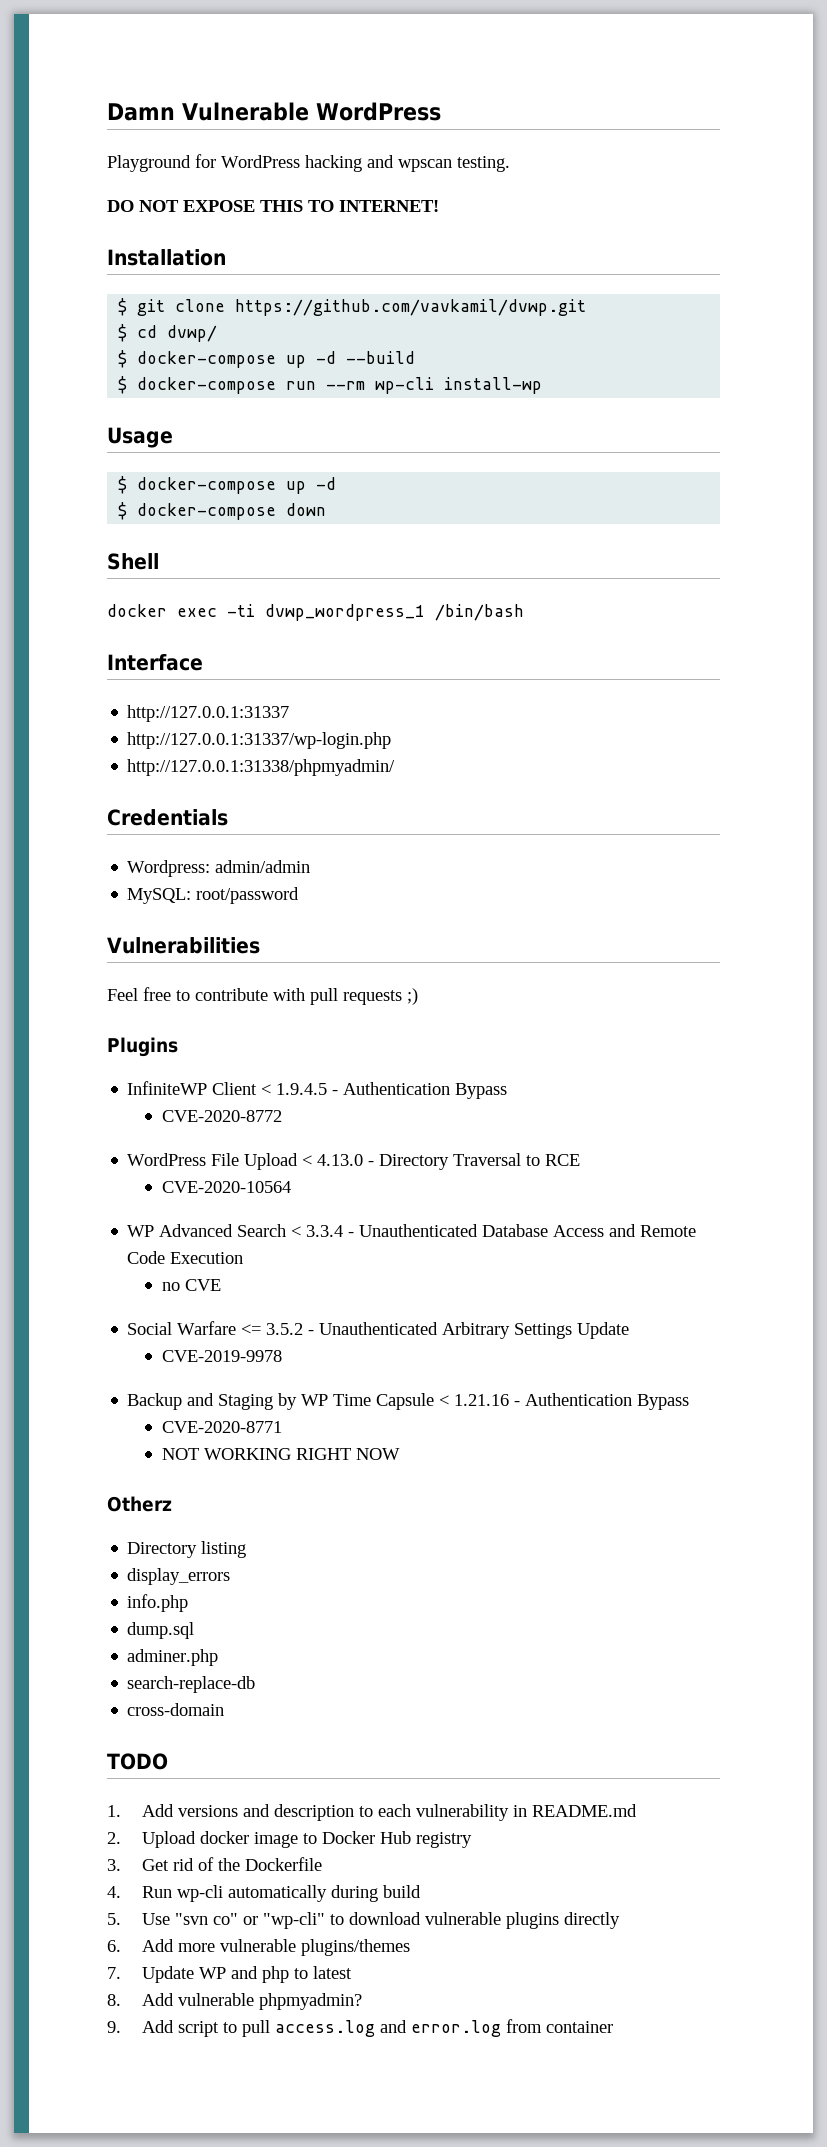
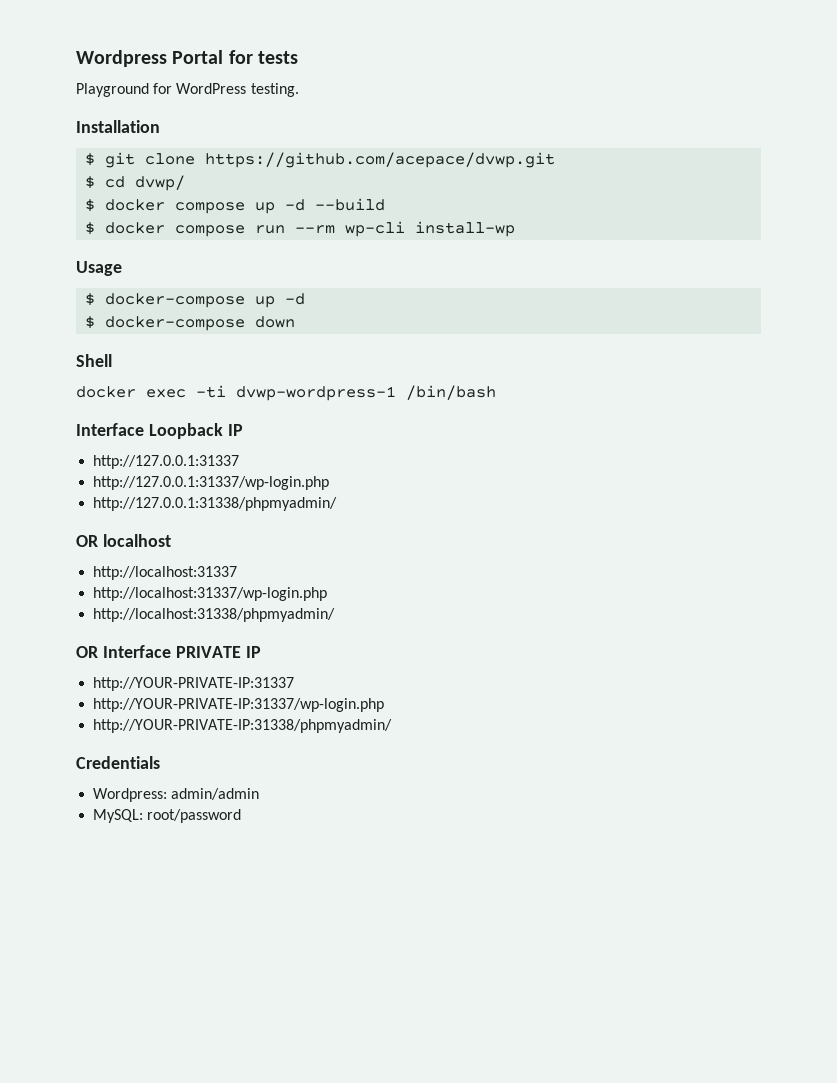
[107,102,441,121] Damn Vulnerable WordPress -> [76,50,298,67] Wordpress Portal for tests
[305,155,510,172] [107,200,439,212] hacking and wpscan testing. // DO NOT EXPOSE THIS TO INTERNET! -> [250,83,299,97] testing.
[235,299,587,316] https://github.com/vavkamil/dvwp.git -> [205,152,556,168] https://github.com/acepace/dvwp.git
[137,351,277,368] docker-compose -> [105,199,246,214] docker compose
[137,377,277,394] docker-compose -> [105,222,246,237] docker compose
[265,604,425,621] dvwp_wordpress_1 -> [236,386,396,401] dvwp-wordpress-1
(203, 662) none -> [148,423,243,439] Loopback IP
(396, 767) none -> [76,534,171,547] [93,566,238,580] [93,587,328,601] [93,608,336,622] [76,645,261,658] [93,677,295,691] [93,698,385,712] [93,719,393,733] // OR localhost // http://localhost:31337 // http://localhost:31337/wp-login.php // http://localhost:31338/phpmyadmin/ // OR Interface PRIVATE IP // http://YOUR-PRIVATE-IP:31337 // http://YOUR-PRIVATE-IP:31337/wp-login.php // http://YOUR-PRIVATE-IP:31338/phpmyadmin/
[107,937,260,954] [107,987,418,1005] [107,1037,178,1057] [127,1081,508,1099] [162,1110,283,1122] [127,1153,581,1170] [162,1181,292,1193] [127,1224,697,1237] [127,1251,244,1264] [162,1279,222,1291] [127,1321,630,1339] [162,1350,283,1362] [127,1393,690,1410] [162,1421,283,1433] [162,1448,401,1460] [107,1496,172,1512] [127,1541,247,1558] [127,1568,231,1585] [127,1594,189,1612] [127,1622,195,1639] [127,1649,219,1666] [127,1676,256,1693] [127,1703,225,1716] [107,1753,168,1770] [107,1804,637,1821] [107,1831,472,1848] [107,1857,322,1871] [107,1885,421,1902] [107,1912,620,1929] [107,1939,410,1956] [107,1966,352,1983] [107,1993,362,2010] [107,2019,613,2037] // Vulnerabilities // Feel free to contribute with pull requests ;) // Plugins // InfiniteWP Client < 1.9.4.5 - Authentication Bypass // CVE-2020-8772 // WordPress File Upload < 4.13.0 - Directory Traversal to RCE // CVE-2020-10564 // WP Advanced Search < 3.3.4 - Unauthenticated Database Access and Remote Code Execution // no CVE // Social Warfare <= 3.5.2 - Unauthenticated Arbitrary Settings Update // CVE-2019-9978 // Backup and Staging by WP Time Capsule < 1.21.16 - Authentication Bypass // CVE-2020-8771 // NOT WORKING RIGHT NOW // Otherz // Directory listing // display_errors // info.php // dump.sql // adminer.php // search-replace-db // cross-domain // TODO // 1. Add versions and description to each vulnerability in README.md // 2. Upload docker image to Docker Hub registry // 3. Get rid of the Dockerfile // 4. Run wp-cli automatically during build // 5. Use "svn co" or "wp-cli" to download vulnerable plugins directly // 6. Add more vulnerable plugins/themes // 7. Update WP and php to latest // 8. Add vulnerable phpmyadmin? // 9. Add script to pull access.log and error.log from container -> (242, 816) none

